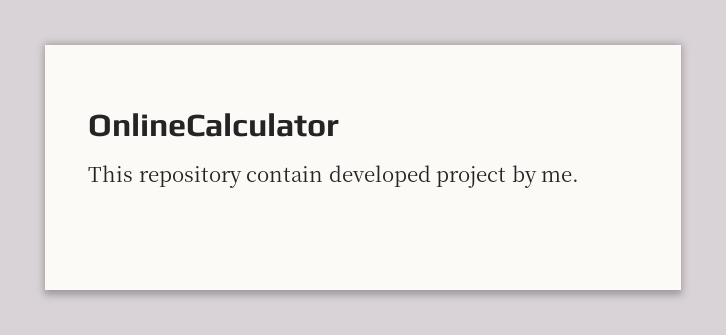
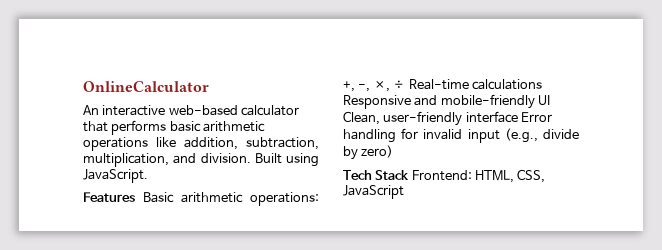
[88,165,580,188] This repository contain developed project by me. -> [83,105,300,116] [83,120,266,135] [83,137,319,151] [83,153,319,167] [83,169,148,183] [83,192,319,206] [343,79,542,92] [343,94,551,109] [343,111,553,126] [343,128,579,143] [343,145,394,160] [343,169,546,183] [343,185,404,199] An interactive web-based calculator that performs basic arithmetic operations like addition, subtraction, multiplication, and division. Built using JavaScript. // Features Basic arithmetic operations: +, -, ×, ÷ Real-time calculations Responsive and mobile-friendly UI Clean, user-friendly interface Error handling for invalid input (e.g., divide by zero) // Tech Stack Frontend: HTML, CSS, JavaScript

